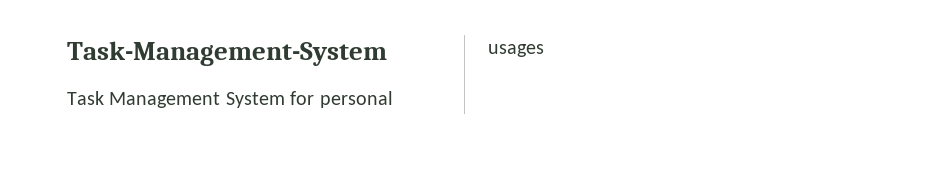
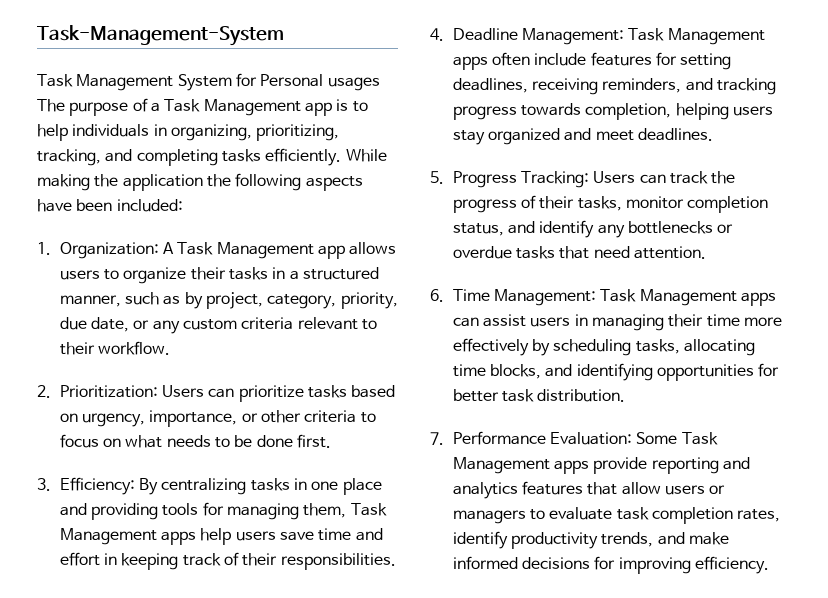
[319,91,393,108] [488,44,544,57] personal usages -> [260,74,380,91] [37,98,368,116] [37,124,340,141] [37,148,387,166] [37,173,363,191] [37,199,183,212] [37,242,397,259] [59,267,379,284] [59,292,398,309] [59,317,377,334] [59,341,171,355] [37,385,396,402] [59,410,376,427] [59,434,331,448] [37,477,382,495] [59,502,387,520] [59,528,383,545] [59,552,396,570] [430,28,765,45] [452,52,732,70] [452,78,776,95] [452,103,773,120] [452,128,713,145] [430,171,736,188] [452,195,769,213] [452,220,734,238] [452,246,706,259] [430,289,776,306] [452,314,782,331] [452,338,755,356] [452,363,780,381] [452,389,626,402] [430,431,718,445] [452,457,750,474] [452,481,726,499] [452,507,781,524] [452,531,729,549] [452,556,769,574] Personal usages The purpose of a Task Management app is to help individuals in organizing, prioritizing, tracking, and completing tasks efficiently. While making the application the following aspects have been included: // 1. Organization: A Task Management app allows users to organize their tasks in a structured manner, such as by project, category, priority, due date, or any custom criteria relevant to their workflow. // 2. Prioritization: Users can prioritize tasks based on urgency, importance, or other criteria to focus on what needs to be done first. // 3. Efficiency: By centralizing tasks in one place and providing tools for managing them, Task Management apps help users save time and effort in keeping track of their responsibilities. // 4. Deadline Management: Task Management apps often include features for setting deadlines, receiving reminders, and tracking progress towards completion, helping users stay organized and meet deadlines. // 5. Progress Tracking: Users can track the progress of their tasks, monitor completion status, and identify any bottlenecks or overdue tasks that need attention. // 6. Time Management: Task Management apps can assist users in managing their time more effectively by scheduling tasks, allocating time blocks, and identifying opportunities for better task distribution. // 7. Performance Evaluation: Some Task Management apps provide reporting and analytics features that allow users or managers to evaluate task completion rates, identify productivity trends, and make informed decisions for improving efficiency.

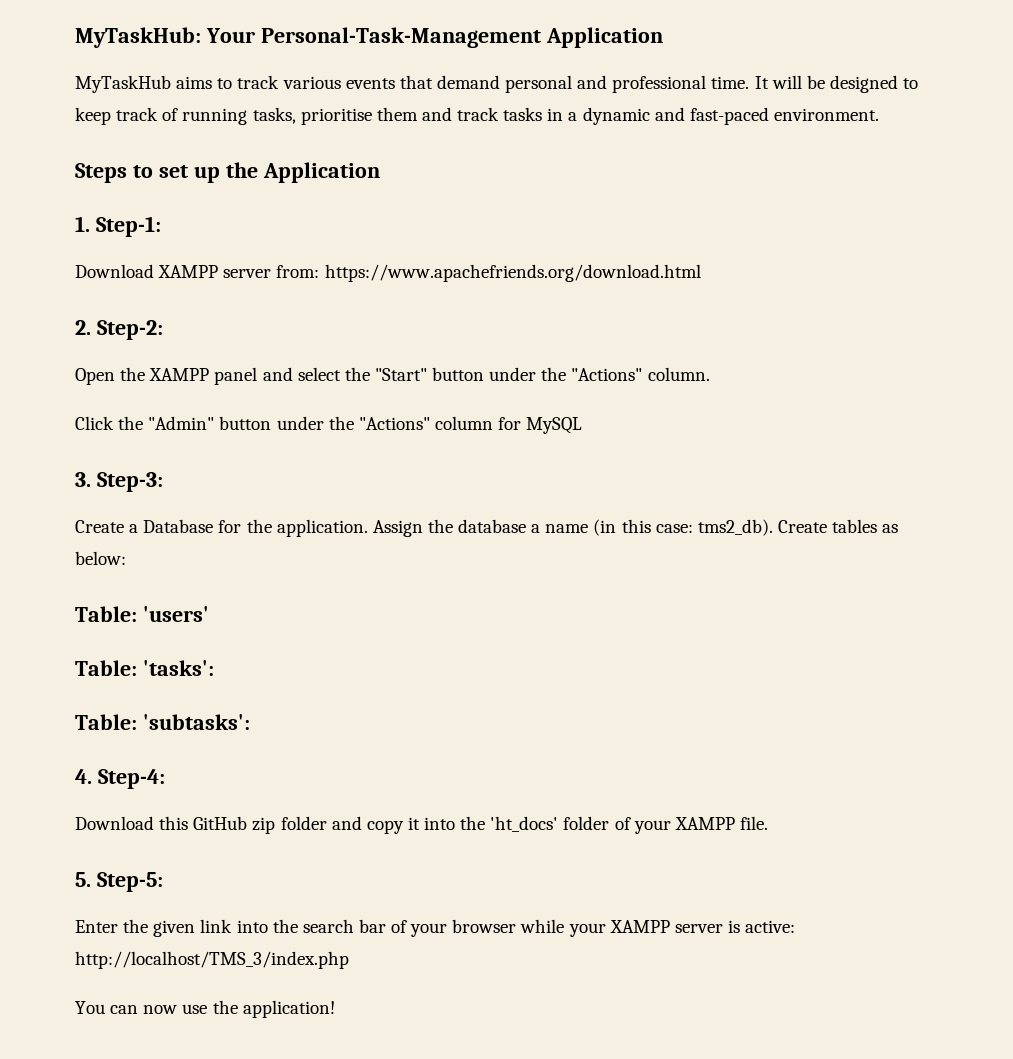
[37,25,284,46] [37,73,380,91] [37,98,368,116] [37,124,340,141] [37,148,387,166] [37,173,363,191] [37,199,183,212] [37,242,397,259] [59,267,379,284] [59,292,398,309] [59,317,377,334] [59,341,171,355] [37,385,396,402] [59,410,376,427] [59,434,331,448] [37,477,382,495] [59,502,387,520] [59,528,383,545] [59,552,396,570] [430,28,765,45] [452,52,732,70] [452,78,776,95] [452,103,773,120] [452,128,713,145] [430,171,736,188] [452,195,769,213] [452,220,734,238] [452,246,706,259] [430,289,776,306] [452,314,782,331] [452,338,755,356] [452,363,780,381] [452,389,626,402] [430,431,718,445] [452,457,750,474] [452,481,726,499] [452,507,781,524] [452,531,729,549] [452,556,769,574] Task-Management-System // Task Management System for Personal usages The purpose of a Task Management app is to help individuals in organizing, prioritizing, tracking, and completing tasks efficiently. While making the application the following aspects have been included: // 1. Organization: A Task Management app allows users to organize their tasks in a structured manner, such as by project, category, priority, due date, or any custom criteria relevant to their workflow. // 2. Prioritization: Users can prioritize tasks based on urgency, importance, or other criteria to focus on what needs to be done first. // 3. Efficiency: By centralizing tasks in one place and providing tools for managing them, Task Management apps help users save time and effort in keeping track of their responsibilities. // 4. Deadline Management: Task Management apps often include features for setting deadlines, receiving reminders, and tracking progress towards completion, helping users stay organized and meet deadlines. // 5. Progress Tracking: Users can track the progress of their tasks, monitor completion status, and identify any bottlenecks or overdue tasks that need attention. // 6. Time Management: Task Management apps can assist users in managing their time more effectively by scheduling tasks, allocating time blocks, and identifying opportunities for better task distribution. // 7. Performance Evaluation: Some Task Management apps provide reporting and analytics features that allow users or managers to evaluate task completion rates, identify productivity trends, and make informed decisions for improving efficiency. -> [75,27,663,48] [75,75,919,93] [75,107,879,125] [75,162,380,183] [75,216,161,237] [75,264,701,282] [75,320,163,340] [75,367,710,385] [75,416,583,434] [75,472,163,492] [75,519,899,537] [75,551,126,565] [75,606,209,622] [75,660,214,676] [75,714,250,730] [75,769,165,789] [75,816,768,834] [75,872,163,892] [75,919,796,937] [75,951,349,969] [75,1000,335,1018] MyTaskHub: Your Personal-Task-Management Application // MyTaskHub aims to track various events that demand personal and professional time. It will be designed to keep track of running tasks, prioritise them and track tasks in a dynamic and fast-paced environment. // Steps to set up the Application // 1. Step-1: // Download XAMPP server from: https://www.apachefriends.org/download.html // 2. Step-2: // Open the XAMPP panel and select the "Start" button under the "Actions" column. // Click the "Admin" button under the "Actions" column for MySQL // 3. Step-3: // Create a Database for the application. Assign the database a name (in this case: tms2_db). Create tables as below: // Table: 'users' // Table: 'tasks': // Table: 'subtasks': // 4. Step-4: // Download this GitHub zip folder and copy it into the 'ht_docs' folder of your XAMPP file. // 5. Step-5: // Enter the given link into the search bar of your browser while your XAMPP server is active: http://localhost/TMS_3/index.php // You can now use the application!

